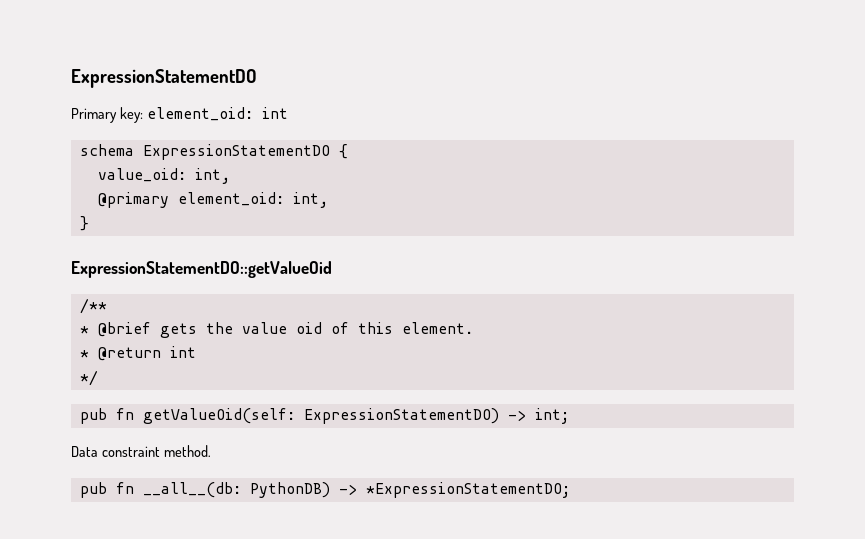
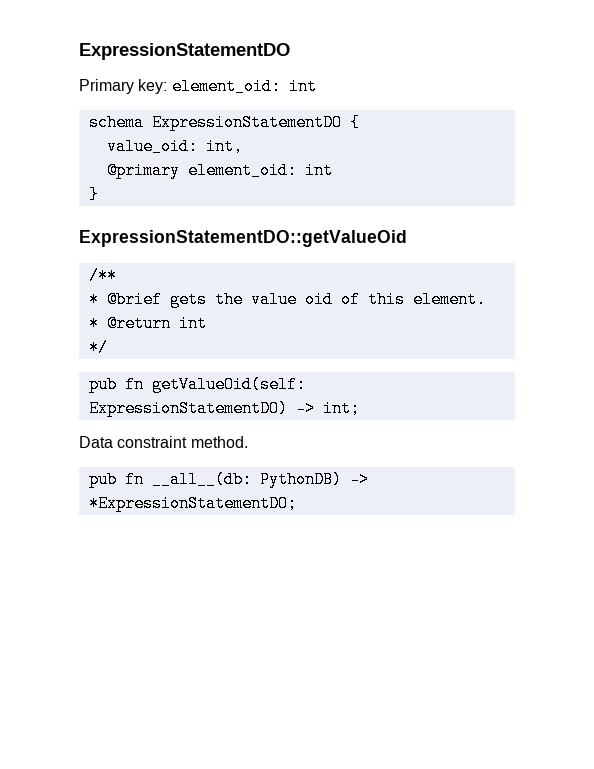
[292,192,328,208] int, -> [304,162,333,179] int

